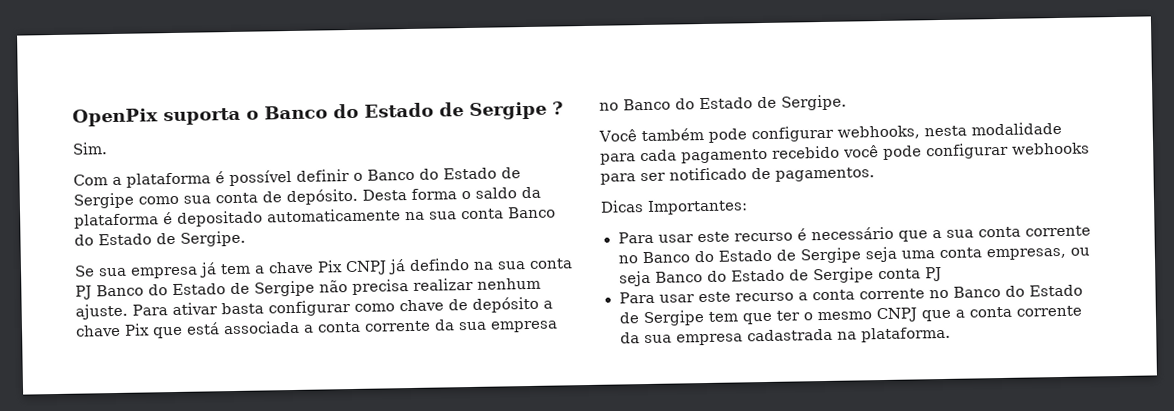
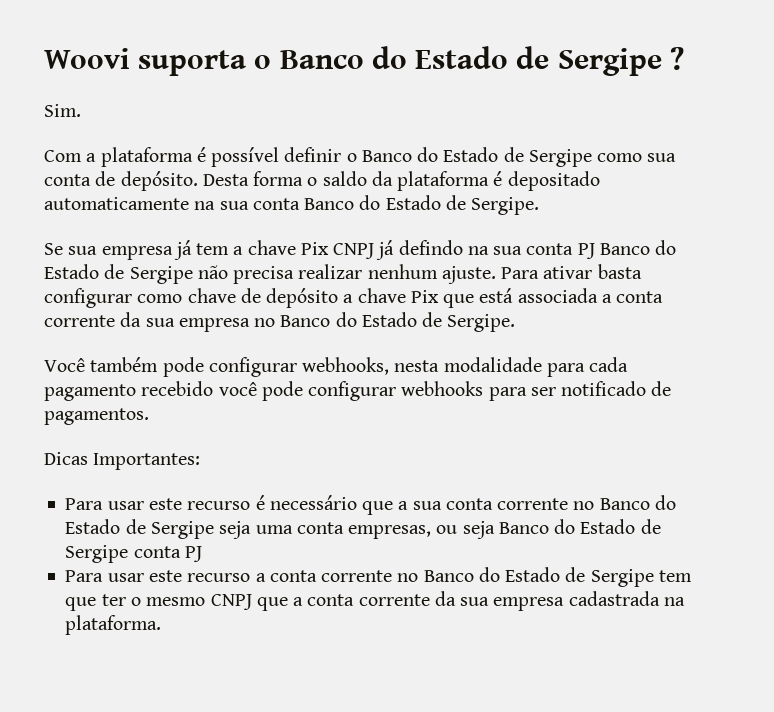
[72,108,158,127] OpenPix -> [44,48,130,69] Woovi

